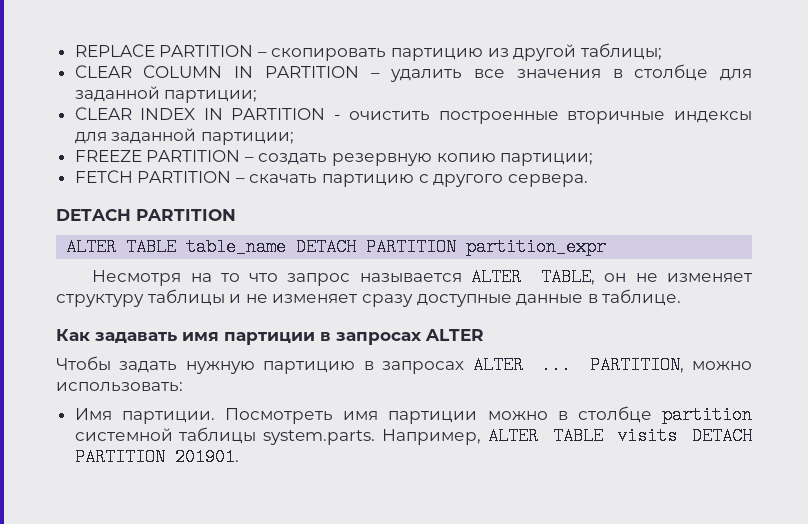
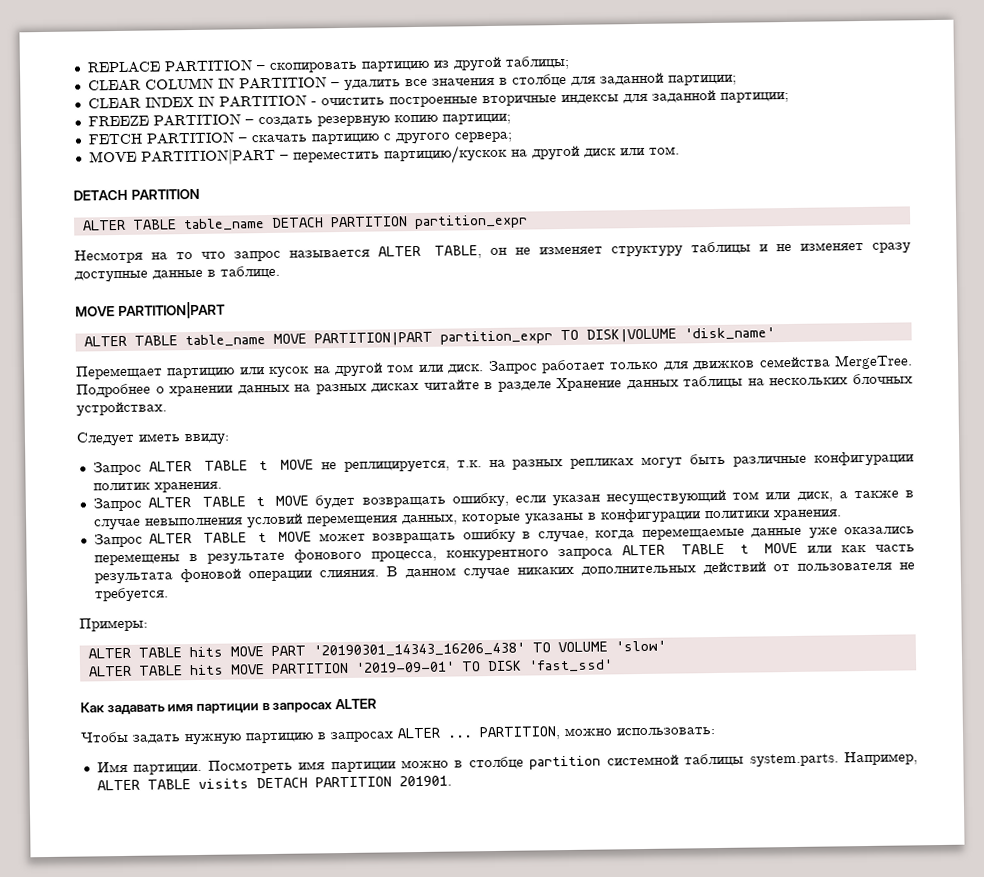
[507,174,588,187] сервера. -> [453,131,513,143] [88,144,680,166] сервера; // MOVE PARTITION|PART – переместить партицию/кускок на другой диск или том.
(682, 297) none -> [75,301,226,321] [83,327,775,348] [75,354,913,380] [76,373,913,398] [76,401,167,417] [76,431,230,447] [92,451,914,476] [92,481,222,493] [92,489,915,512] [93,508,842,531] [93,526,916,548] [93,542,915,566] [93,561,915,585] [93,587,169,603] [79,617,148,632] [87,640,666,659] [88,659,613,677] // MOVE PARTITION|PART // ALTER TABLE table_name MOVE PARTITION|PART partition_expr TO DISK|VOLUME 'disk_name' // Перемещает партицию или кусок на другой том или диск. Запрос работает только для движков семейства MergeTree. Подробнее о хранении данных на разных дисках читайте в разделе Хранение данных таблицы на нескольких блочных устройствах. // Следует иметь ввиду: // Запрос ALTER TABLE t MOVE не реплицируется, т.к. на разных репликах могут быть различные конфигурации политик хранения. // Запрос ALTER TABLE t MOVE будет возвращать ошибку, если указан несуществующий том или диск, а также в случае невыполнения условий перемещения данных, которые указаны в конфигурации политики хранения. // Запрос ALTER TABLE t MOVE может возвращать ошибку в случае, когда перемещаемые данные уже оказались перемещены в результате фонового процесса, конкурентного запроса ALTER TABLE t MOVE или как часть результата фоновой операции слияния. В данном случае никаких дополнительных действий от пользователя не требуется. // Примеры: // ALTER TABLE hits MOVE PART '20190301_14343_16206_438' TO VOLUME 'slow' // ALTER TABLE hits MOVE PARTITION '2019-09-01' TO DISK 'fast_ssd'

